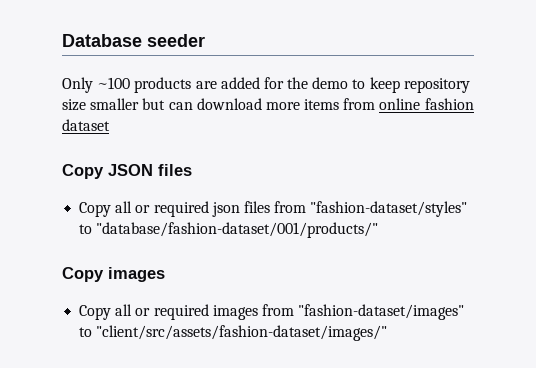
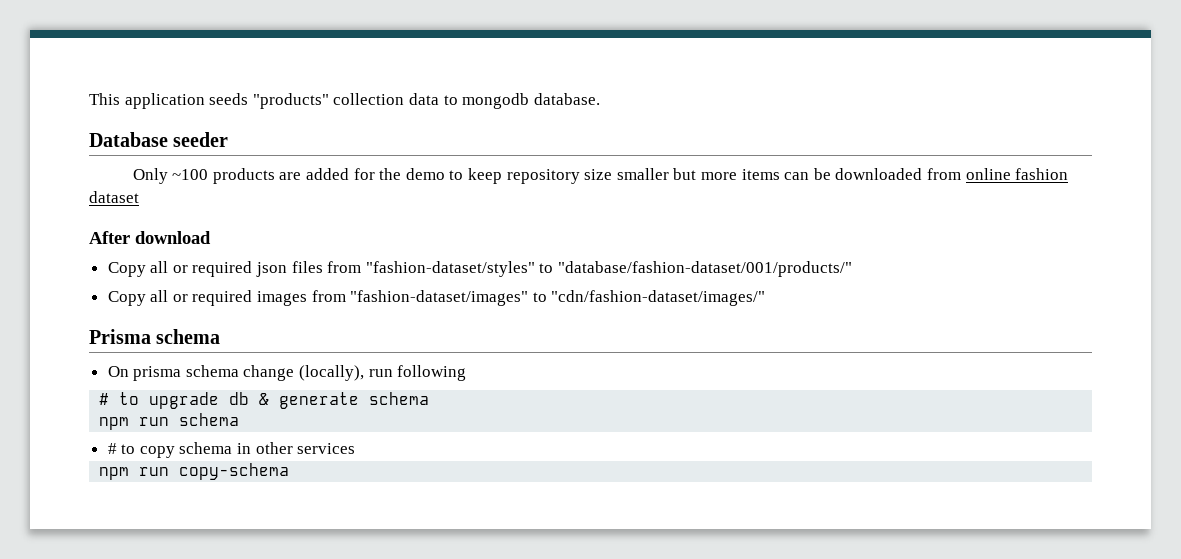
(62, 40) none -> [89,93,600,109] This application seeds "products" collection data to mongodb database. //
[168,98,340,110] can download more items -> [700,168,923,180] more items can be downloaded
[62,164,192,179] Copy JSON files -> [89,231,211,244] After download
[62,267,165,282] // Copy images -> (853, 269) none
[96,325,388,341] "client/src/assets/fashion-dataset/images/" -> [551,290,766,306] [89,329,221,344] [107,365,467,381] [99,392,430,409] [99,413,240,430] [107,442,356,458] [99,463,290,480] "cdn/fashion-dataset/images/" // Prisma schema // On prisma schema change (locally), run following // # to upgrade db & generate schema // npm run schema // # to copy schema in other services // npm run copy-schema

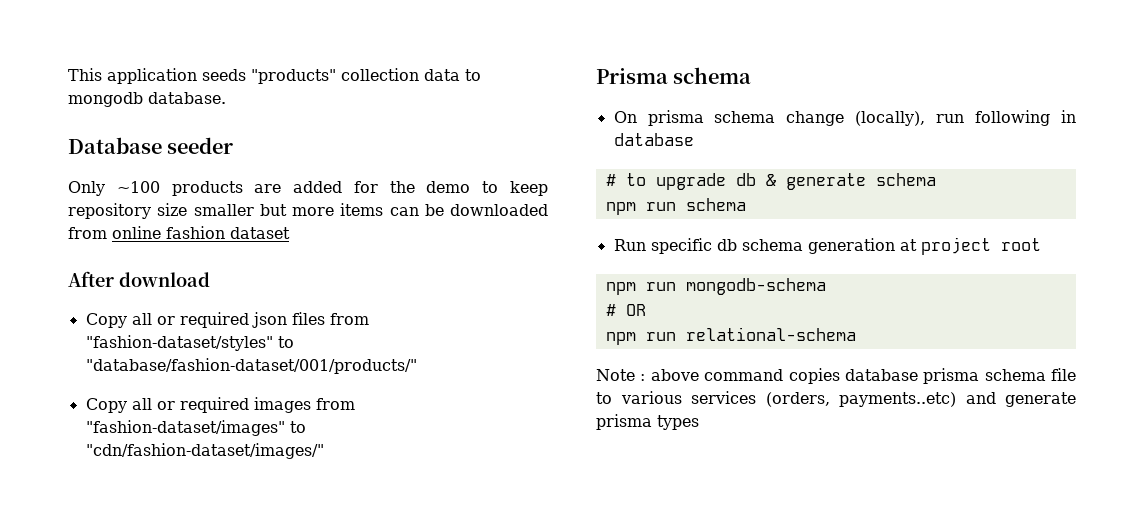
(467, 373) none -> [1061,110,1076,123] [613,133,694,146] in database
[107,442,356,458] [99,463,290,480] # to copy schema in other services // npm run copy-schema -> [613,237,1041,255] [605,278,826,295] [605,304,646,316] [605,327,856,345] [596,368,1076,384] [596,391,1076,407] [596,414,699,430] Run specific db schema generation at project root // npm run mongodb-schema // # OR // npm run relational-schema // Note : above command copies database prisma schema file to various services (orders, payments..etc) and generate prisma types

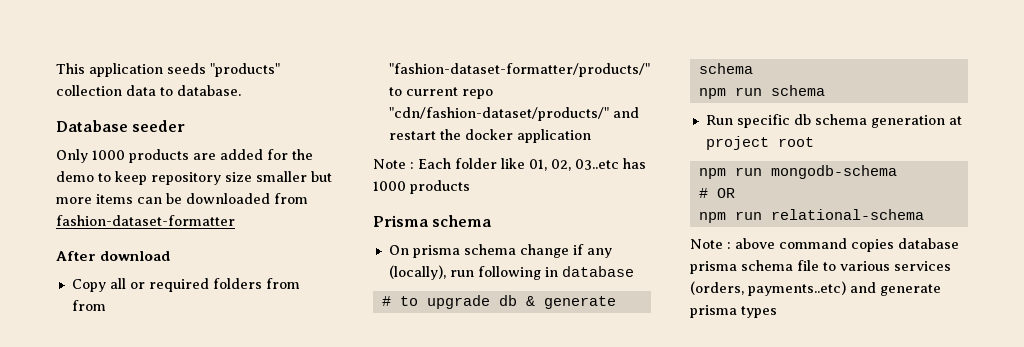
[68,92,143,107] mongodb -> (173, 91) none
[116,181,160,193] ~100 -> [92,150,125,160] 1000
[112,226,290,239] online fashion dataset -> [56,215,235,226] fashion-dataset-formatter
[251,312,369,328] [85,335,294,351] [85,358,417,374] [85,397,355,413] [85,420,306,436] [85,443,324,459] json files from "fashion-dataset/styles" to "database/fashion-dataset/001/products/" // Copy all or required images from "fashion-dataset/images" to "cdn/fashion-dataset/images/" -> [212,278,300,289] [71,300,106,311] [388,63,650,77] [388,87,493,99] [388,107,639,121] [388,129,591,143] [373,158,646,171] [373,180,470,194] folders from from "fashion-dataset-formatter/products/" to current repo "cdn/fashion-dataset/products/" and restart the docker application // Note : Each folder like 01, 02, 03..etc has 1000 products
(845, 118) none -> [572,244,612,258] if any

